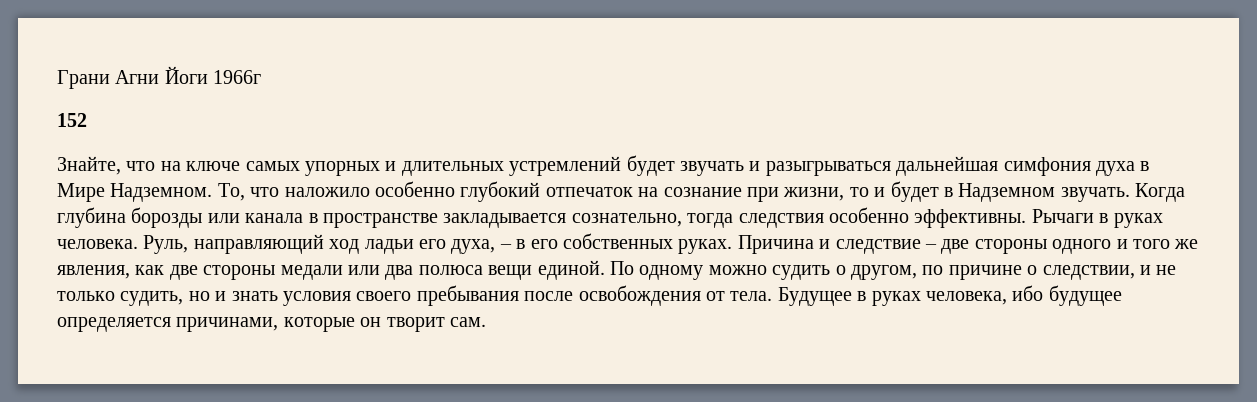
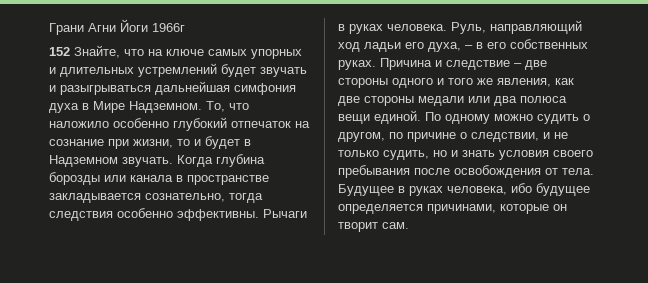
(87, 120) // -> (70, 51) none

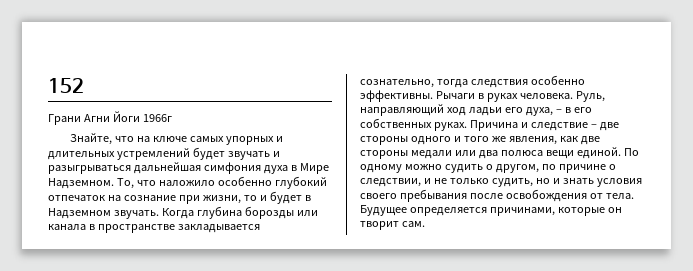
(49, 29) none -> [48,78,84,93] 152 //
[49,47,70,56] 152 -> (172, 118) none
[398,183,590,196] в руках человека, ибо будущее -> (407, 210) none

